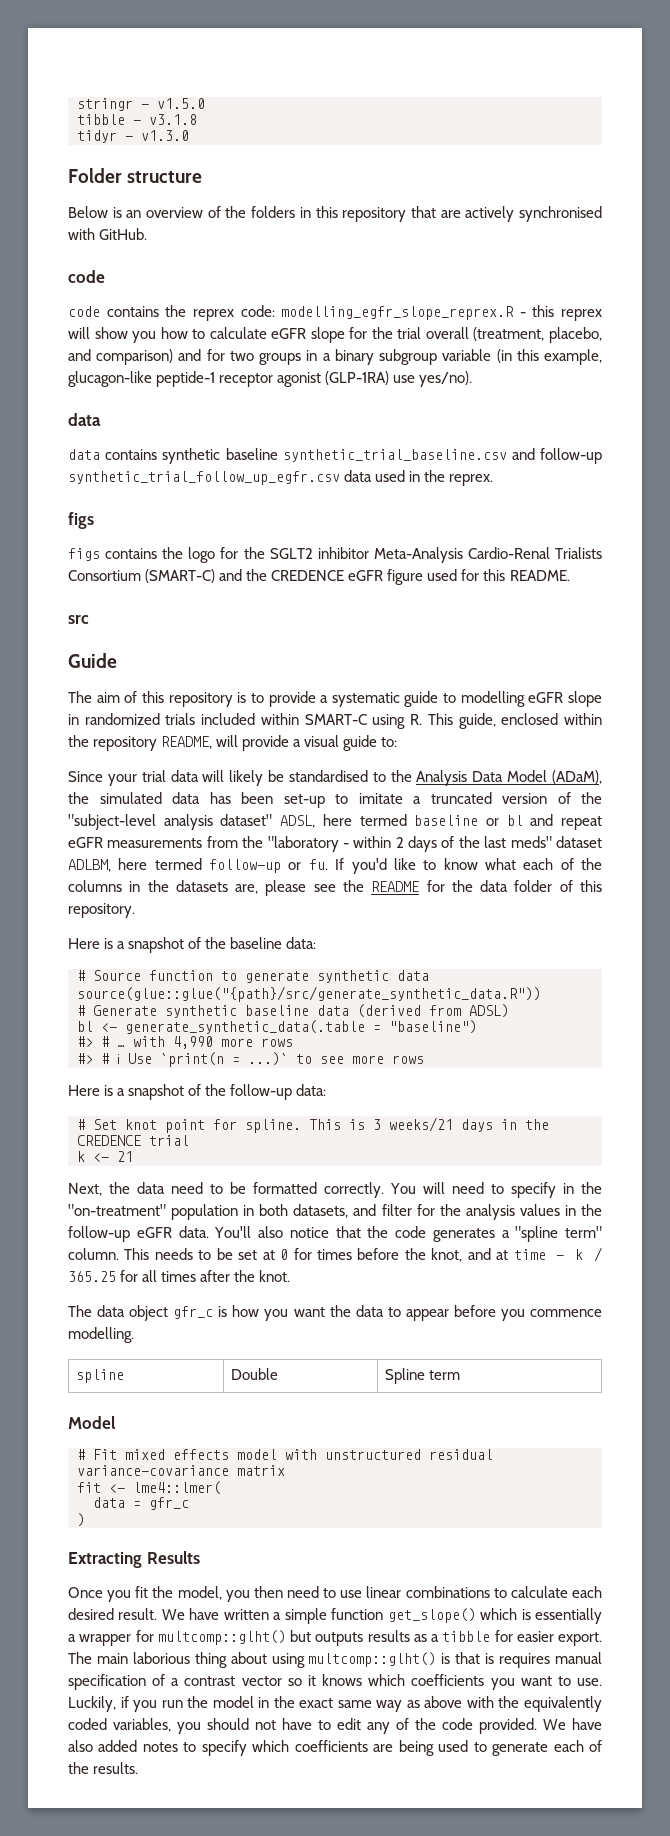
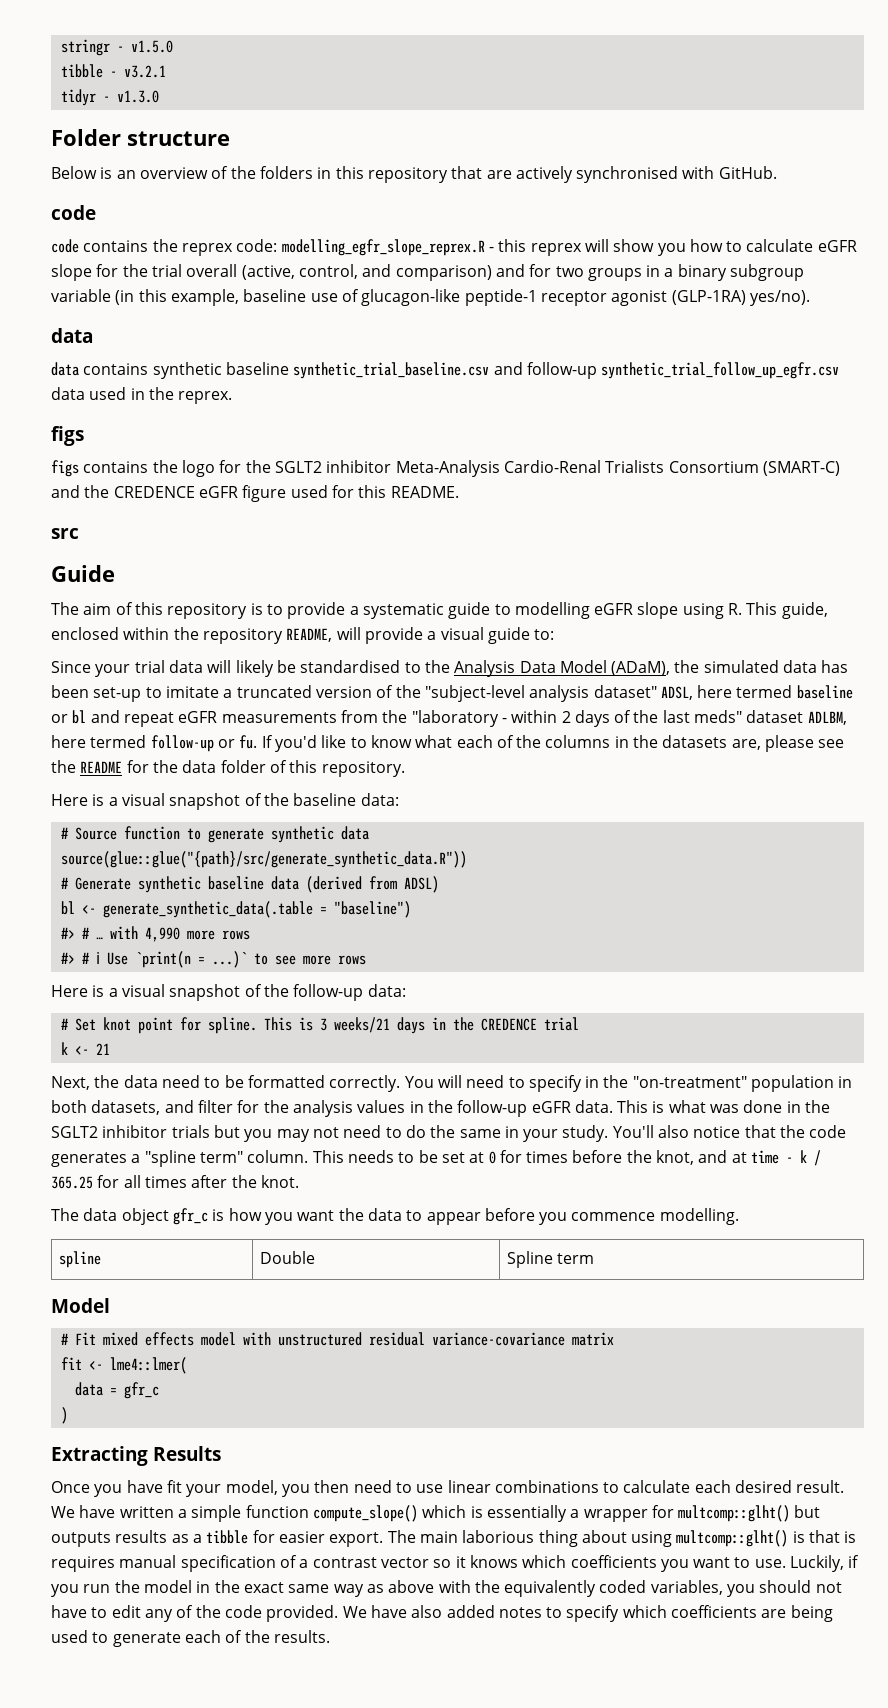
[149,114,197,125] v3.1.8 -> [123,65,166,78] v3.2.1
[473,327,603,343] (treatment, placebo, -> [241,264,358,280] (active, control,
(602, 357) none -> [243,289,359,302] baseline use of
[393,375,416,383] use -> (746, 297) none
[68,713,367,725] in randomized trials included within SMART-C -> (679, 610) none
(126, 945) none -> [121,793,165,806] visual
(126, 1092) none -> [121,984,165,997] visual
(209, 1232) none -> [617,1100,831,1113] [51,1125,609,1142] This is what was done in the SGLT2 inhibitor trials but you may not need to do the same in your study.
[135,1586,174,1598] fit the -> [126,1480,222,1497] have fit your
[387,1608,476,1623] get_slope() -> [312,1505,418,1522] compute_slope()

